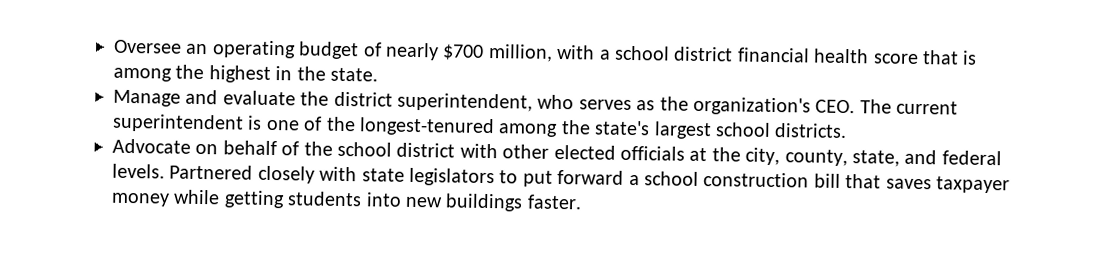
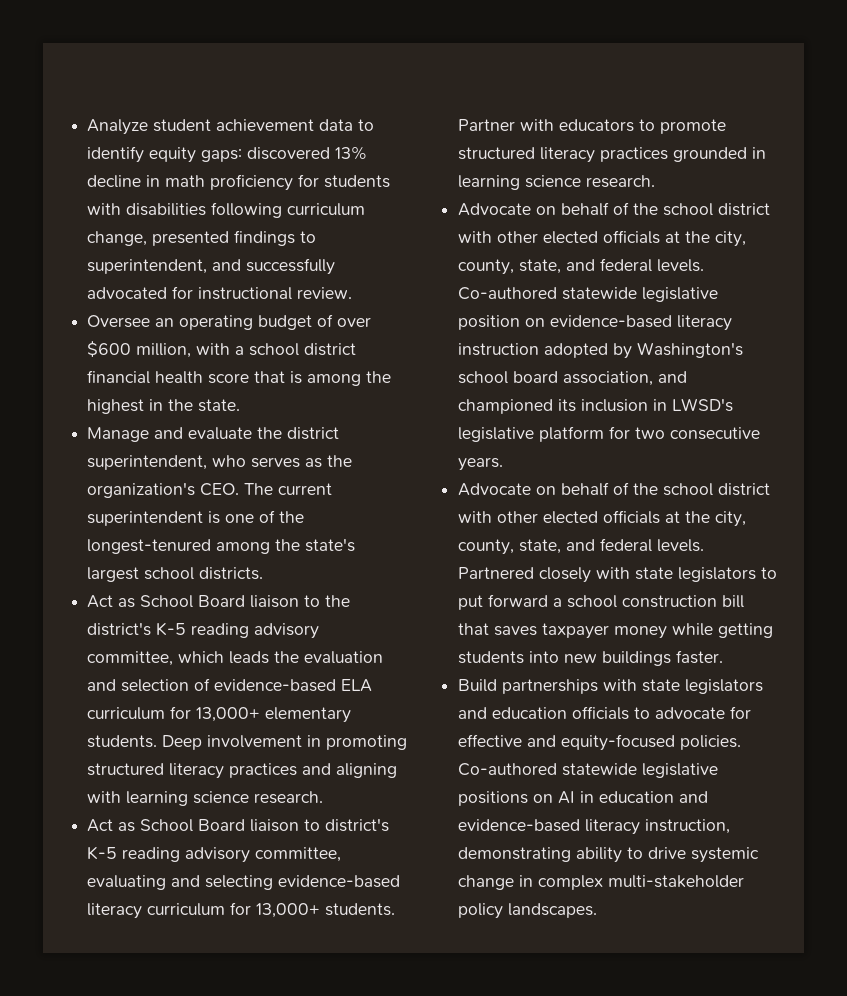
(114, 46) none -> [87,119,375,135] [87,146,368,163] [87,174,391,191] [87,202,366,218] [87,230,317,246] [87,258,336,275] [87,286,353,300] Analyze student achievement data to identify equity gaps: discovered 13% decline in math proficiency for students with disabilities following curriculum change, presented findings to superintendent, and successfully advocated for instructional review. //
[385,42,485,61] nearly $700 -> [337,317,372,327] [87,341,132,358] over $600
(848, 131) none -> [87,595,351,608] [87,622,320,639] [87,651,384,666] [87,678,373,692] [87,706,352,723] [87,735,408,750] [87,763,398,779] [87,791,324,806] [87,818,390,832] [87,846,342,863] [87,875,401,890] [87,902,396,919] [458,119,727,134] [458,147,767,163] [458,175,656,190] [458,202,771,216] [458,230,747,247] [458,258,705,275] [458,287,719,302] [458,315,733,331] [458,342,744,359] [458,371,688,386] [458,398,734,414] [458,426,761,442] [458,457,504,471] // Act as School Board liaison to the district's K-5 reading advisory committee, which leads the evaluation and selection of evidence-based ELA curriculum for 13,000+ elementary students. Deep involvement in promoting structured literacy practices and aligning with learning science research. // Act as School Board liaison to district's K-5 reading advisory committee, evaluating and selecting evidence-based literacy curriculum for 13,000+ students. Partner with educators to promote structured literacy practices grounded in learning science research. // Advocate on behalf of the school district with other elected officials at the city, county, state, and federal levels. Co-authored statewide legislative position on evidence-based literacy instruction adopted by Washington's school board association, and championed its inclusion in LWSD's legislative platform for two consecutive years.
(582, 202) none -> [458,679,764,694] [458,706,752,720] [458,734,742,751] [458,763,719,778] [458,791,709,806] [458,819,731,835] [458,847,760,863] [458,875,745,890] [458,903,598,919] // Build partnerships with state legislators and education officials to advocate for effective and equity-focused policies. Co-authored statewide legislative positions on AI in education and evidence-based literacy instruction, demonstrating ability to drive systemic change in complex multi-stakeholder policy landscapes.

